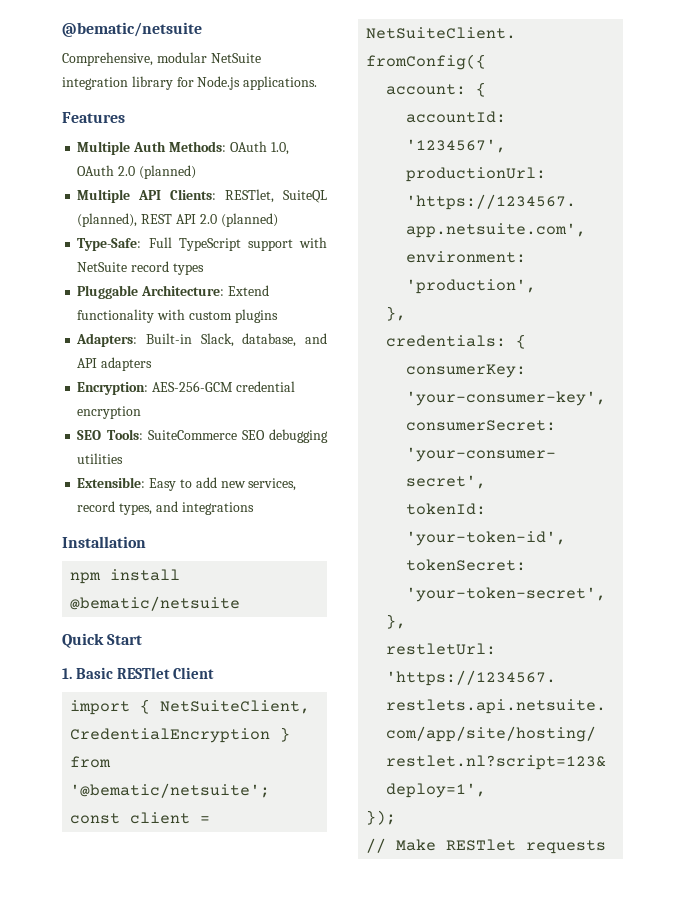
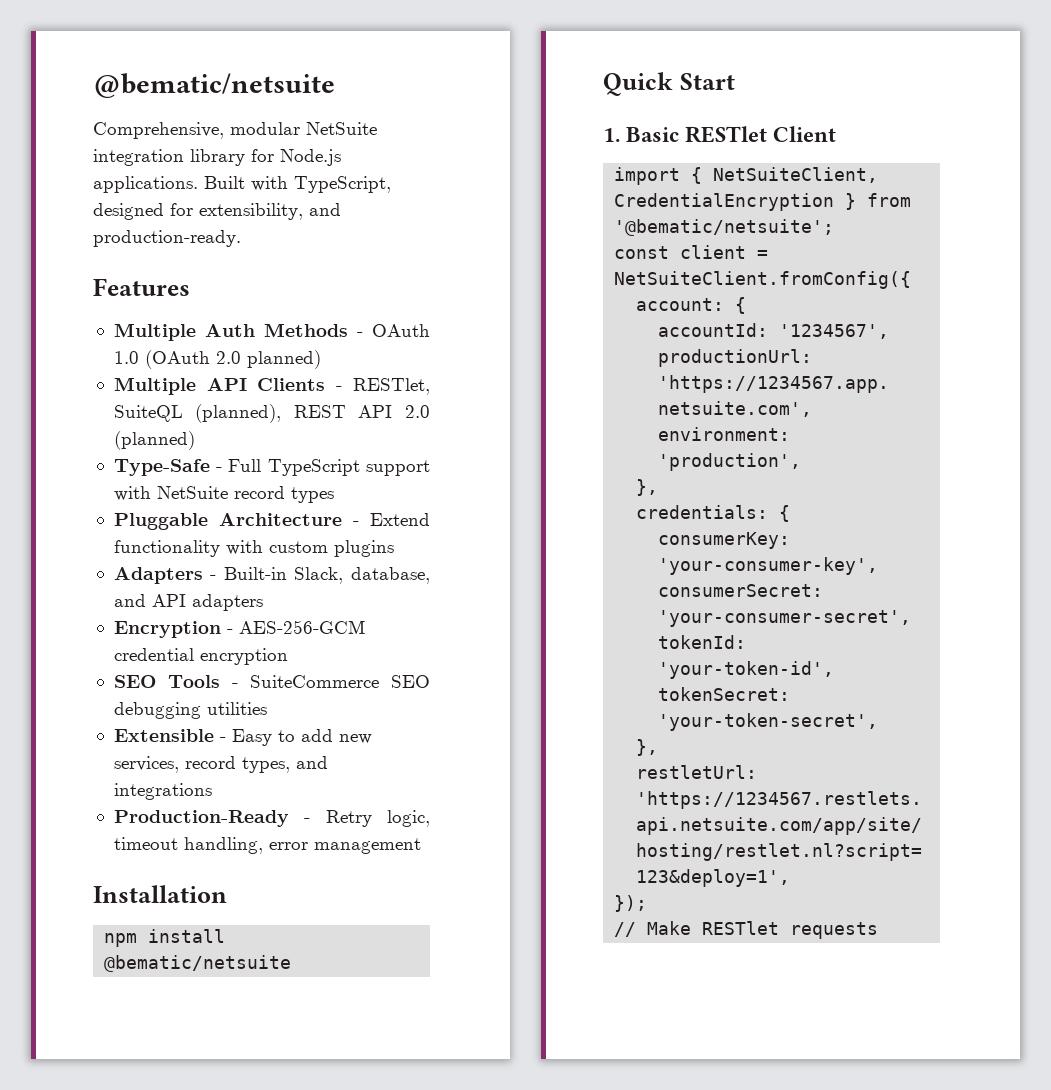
[62,112,125,123] [77,141,289,155] [77,165,196,179] // Features // Multiple Auth Methods: OAuth 1.0, OAuth 2.0 (planned) -> [204,176,391,193] [93,203,341,220] [93,230,241,247] [93,278,190,296] [113,323,430,341] [113,350,321,369] Built with TypeScript, designed for extensibility, and production-ready. // Features // Multiple Auth Methods - OAuth 1.0 (OAuth 2.0 planned)
[170,189,217,200] Clients: -> [257,378,343,391] Clients -
[77,238,142,251] Type-Safe: -> [113,459,223,476] Type-Safe -
[141,285,225,296] Architecture: -> [218,513,359,526] Architecture -
[76,333,138,347] Adapters: -> [113,567,217,584] Adapters -
[77,382,149,395] Encryption: -> [113,621,233,638] Encryption -
[106,429,143,440] Tools: -> [167,675,238,688] Tools -
[77,477,146,488] Extensible: -> [113,729,226,742] Extensible -
(254, 508) none -> [113,810,430,827] [113,837,421,854] // Production-Ready - Retry logic, timeout handling, error management

